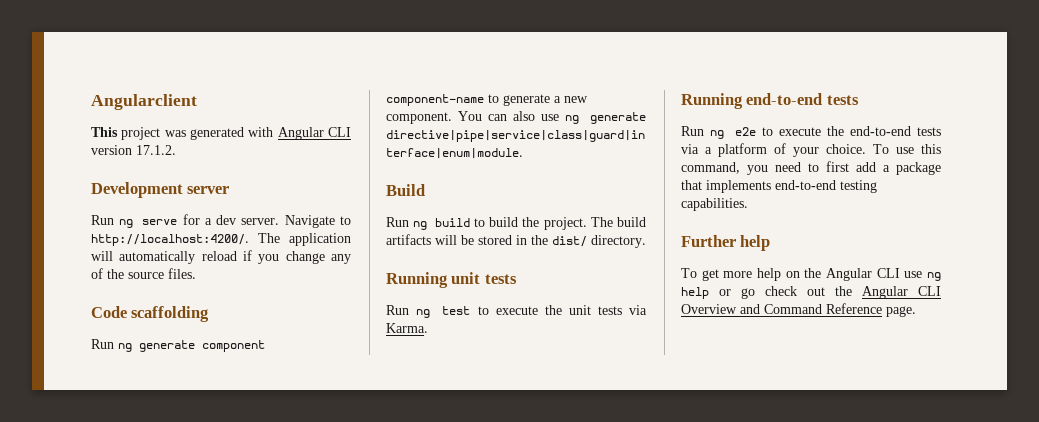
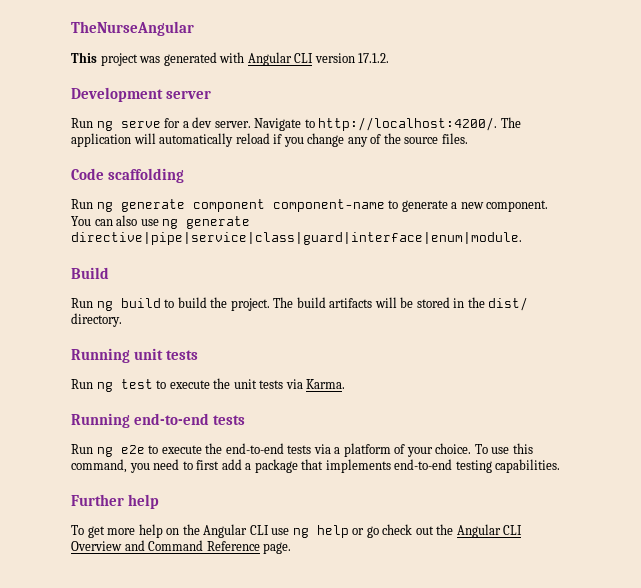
[91,94,197,110] Angularclient -> [71,21,194,36] TheNurseAngular

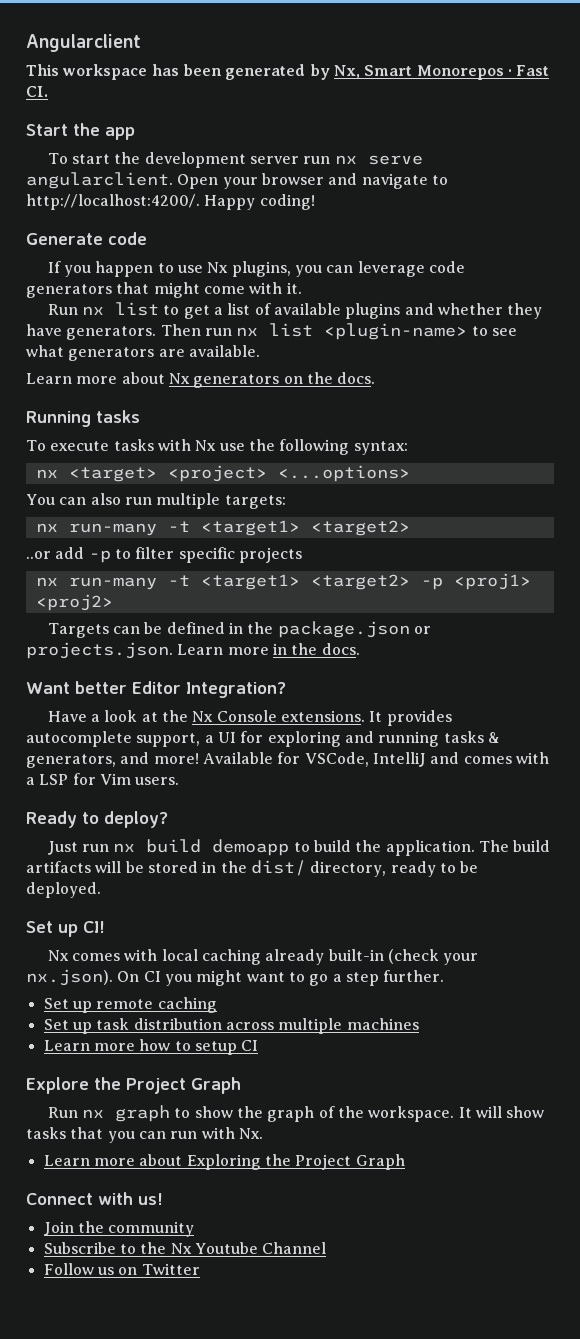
[71,21,194,36] TheNurseAngular -> [26,34,141,52] Angularclient
[100,52,390,66] [71,87,211,102] [71,117,521,131] [71,133,468,147] [71,168,184,183] [71,199,549,212] [71,215,251,229] [71,232,522,245] [71,267,109,279] [71,298,161,311] project was generated with Angular CLI version 17.1.2. // Development server // Run ng serve for a dev server. Navigate to http://localhost:4200/. The application will automatically reload if you change any of the source files. // Code scaffolding // Run ng generate component component-name to generate a new component. You can also use ng generate directive|pipe|service|class|guard|interface|enum|module. // Build // Run ng build -> [62,64,550,80] [26,86,48,97] [26,123,135,140] [47,152,423,168] [26,172,448,189] [26,194,315,210] [26,232,147,245] [47,261,465,277] [26,282,302,298] [47,302,543,319] [26,323,517,340] [26,345,260,361] [26,372,376,388] [26,410,140,427] [26,439,408,455] [35,465,410,482] [26,493,286,509] [35,520,410,536] [26,547,302,563] [35,573,531,590] [35,594,113,611] [47,621,431,638] [26,642,360,659] [26,681,286,698] [47,710,452,726] [26,731,500,747] [26,752,549,768] [26,773,180,785] [26,811,168,828] [47,839,290,856] workspace has been generated by Nx, Smart Monorepos · Fast CI. // Start the app // To start the development server run nx serve angularclient. Open your browser and navigate to http://localhost:4200/. Happy coding! // Generate code // If you happen to use Nx plugins, you can leverage code generators that might come with it. // Run nx list to get a list of available plugins and whether they have generators. Then run nx list <plugin-name> to see what generators are available. // Learn more about Nx generators on the docs. // Running tasks // To execute tasks with Nx use the following syntax: // nx <target> <project> <...options> // You can also run multiple targets: // nx run-many -t <target1> <target2> // ..or add -p to filter specific projects // nx run-many -t <target1> <target2> -p <proj1> <proj2> // Targets can be defined in the package.json or projects.json. Learn more in the docs. // Want better Editor Integration? // Have a look at the Nx Console extensions. It provides autocomplete support, a UI for exploring and running tasks & generators, and more! Available for VSCode, IntelliJ and comes with a LSP for Vim users. // Ready to deploy? // Just run nx build demoapp
[230,298,270,311] project. -> [385,840,475,856] application.
[71,313,122,327] [71,348,198,363] [71,378,346,392] [71,413,245,428] [71,443,533,457] [71,459,561,473] [71,494,159,509] [71,524,523,538] [71,540,292,554] directory. // Running unit tests // Run ng test to execute the unit tests via Karma. // Running end-to-end tests // Run ng e2e to execute the end-to-end tests via a platform of your choice. To use this command, you need to first add a package that implements end-to-end testing capabilities. // Further help // To get more help on the Angular CLI use ng help or go check out the Angular CLI Overview and Command Reference page. -> [310,861,479,877] [26,882,101,898] [26,921,105,937] [47,949,479,965] [26,969,445,986] [43,997,217,1013] [43,1018,419,1034] [43,1039,259,1055] [26,1077,241,1094] [47,1105,545,1122] [26,1127,263,1143] [43,1154,405,1170] [26,1192,163,1205] [43,1221,195,1237] [43,1242,327,1254] [43,1263,200,1275] directory, ready to be deployed. // Set up CI! // Nx comes with local caching already built-in (check your nx.json). On CI you might want to go a step further. // Set up remote caching // Set up task distribution across multiple machines // Learn more how to setup CI // Explore the Project Graph // Run nx graph to show the graph of the workspace. It will show tasks that you can run with Nx. // Learn more about Exploring the Project Graph // Connect with us! // Join the community // Subscribe to the Nx Youtube Channel // Follow us on Twitter

